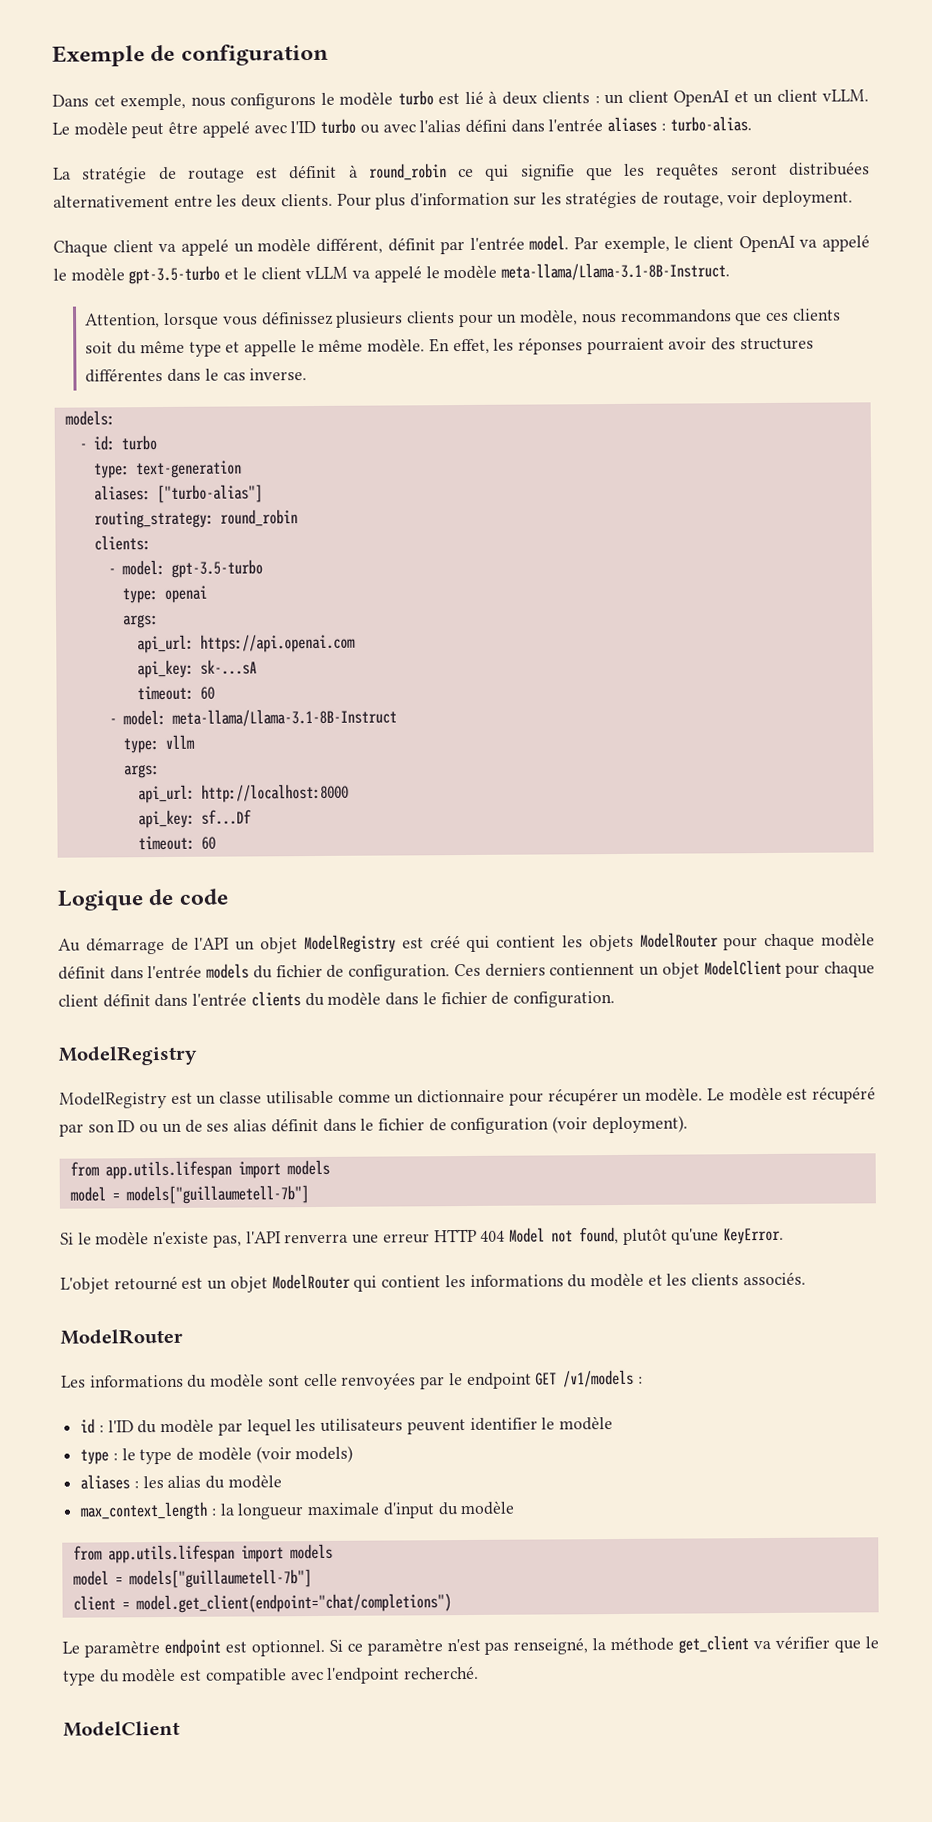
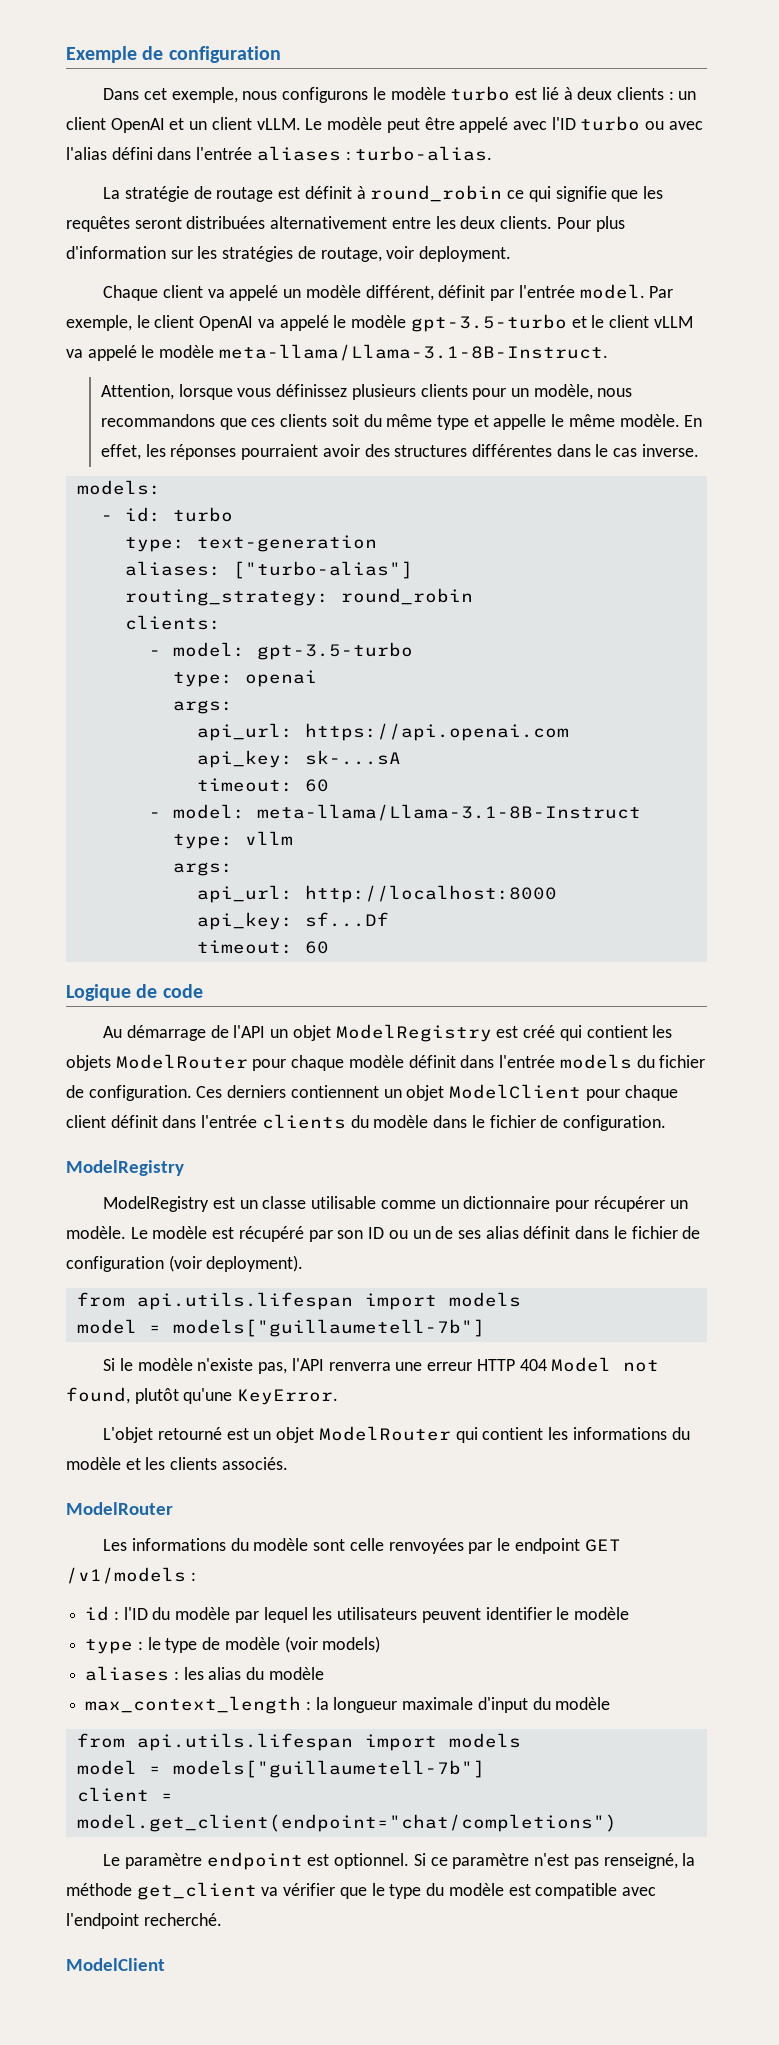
[104,1160,232,1180] app.utils.lifespan -> [136,1292,353,1310] api.utils.lifespan
[107,1544,235,1564] app.utils.lifespan -> [136,1733,353,1751] api.utils.lifespan

